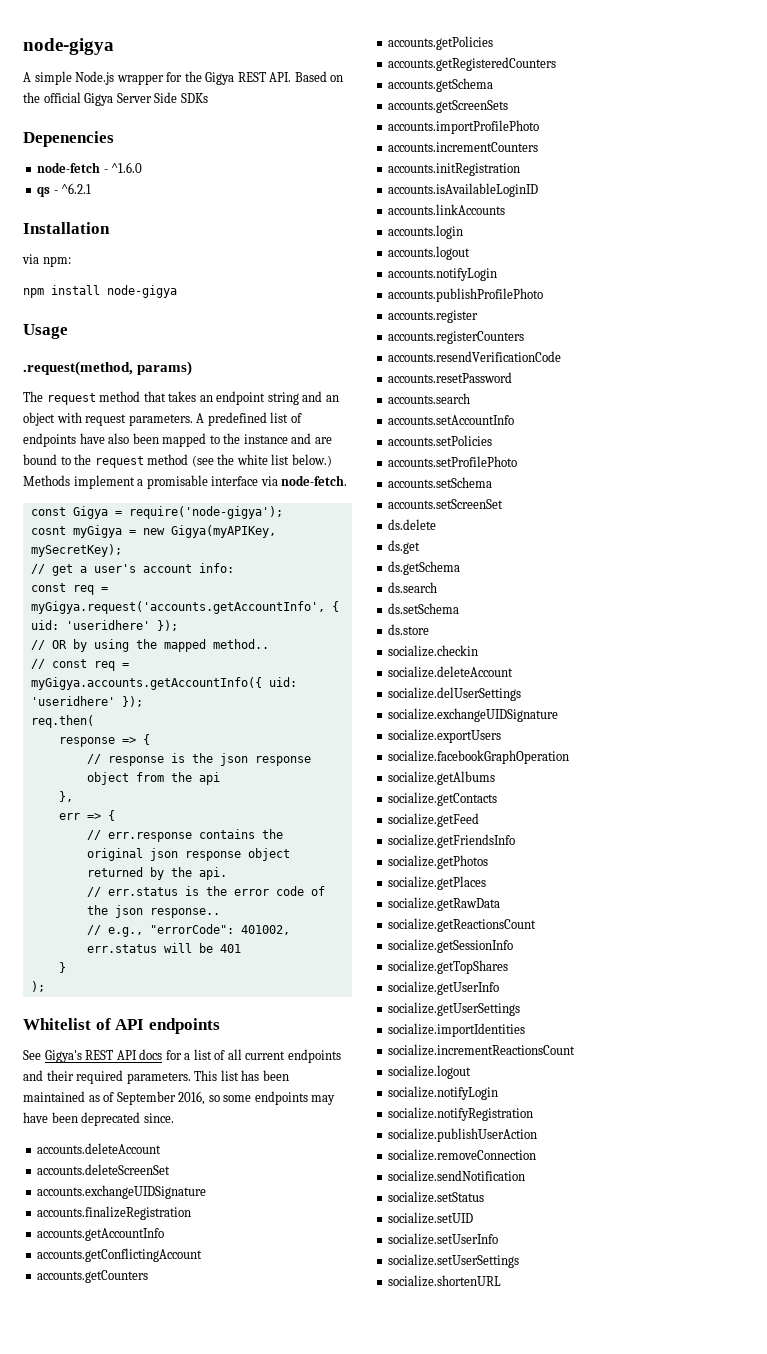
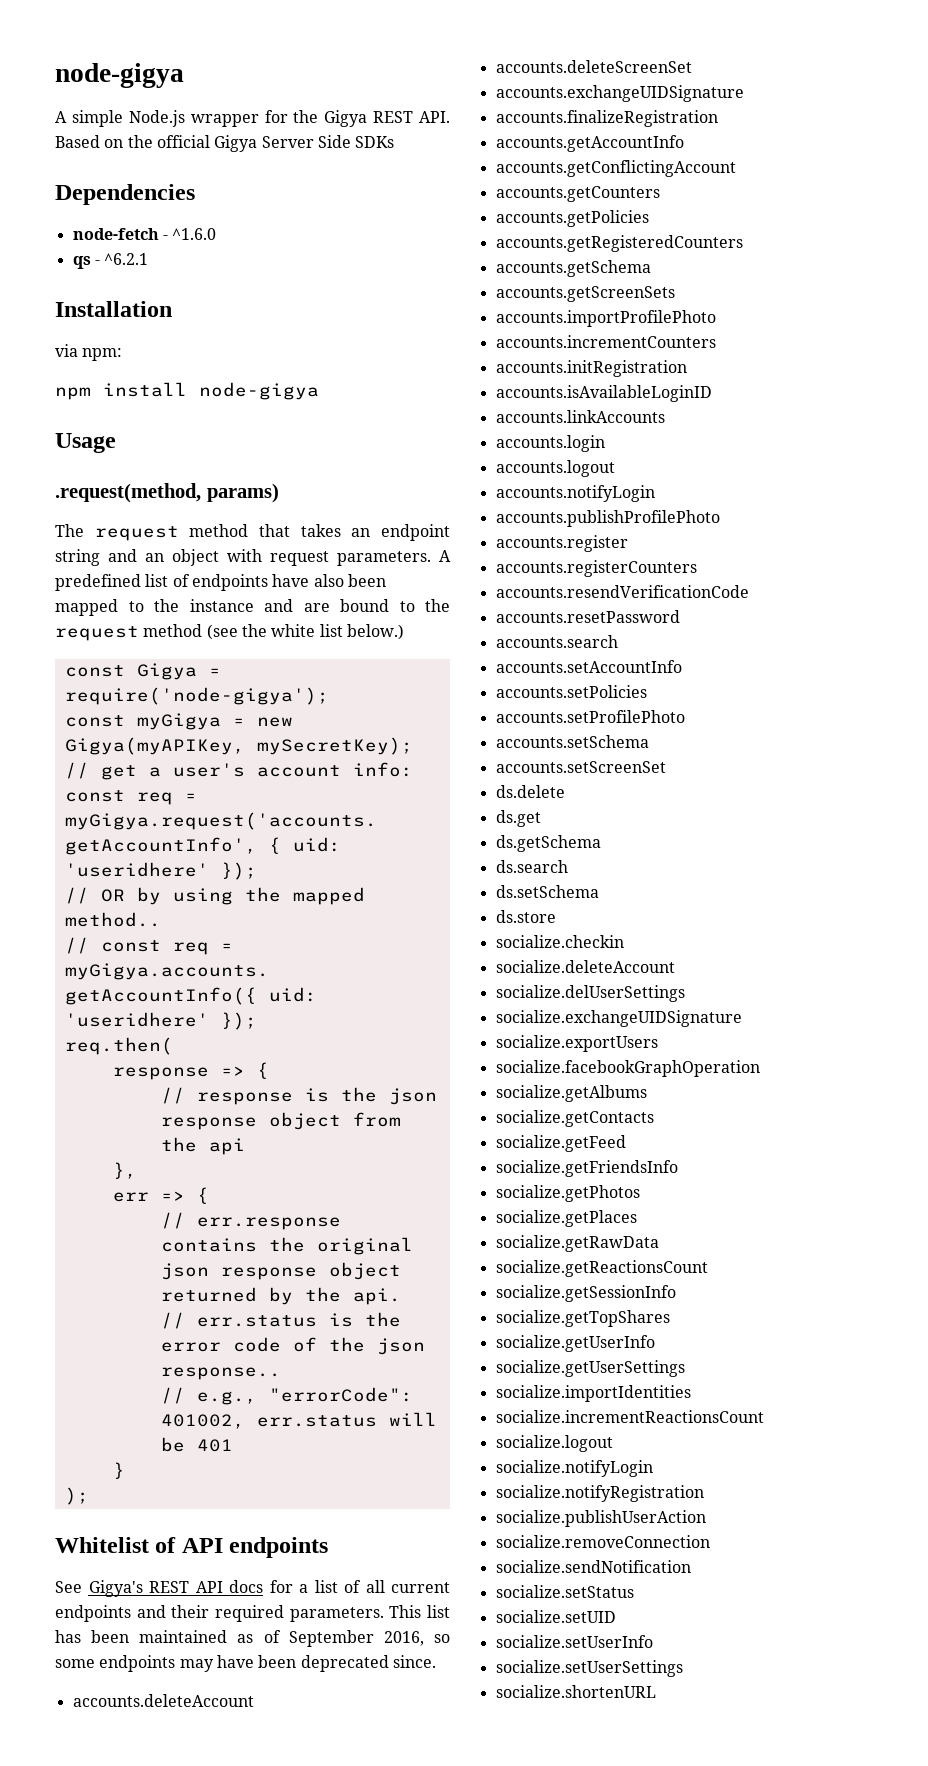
[23,131,114,147] Depenencies -> [55,184,195,205] Dependencies
[23,475,348,489] Methods implement a promisable interface via node-fetch. -> (404, 632) none
[30,526,66,535] cosnt -> [64,715,125,727] const

